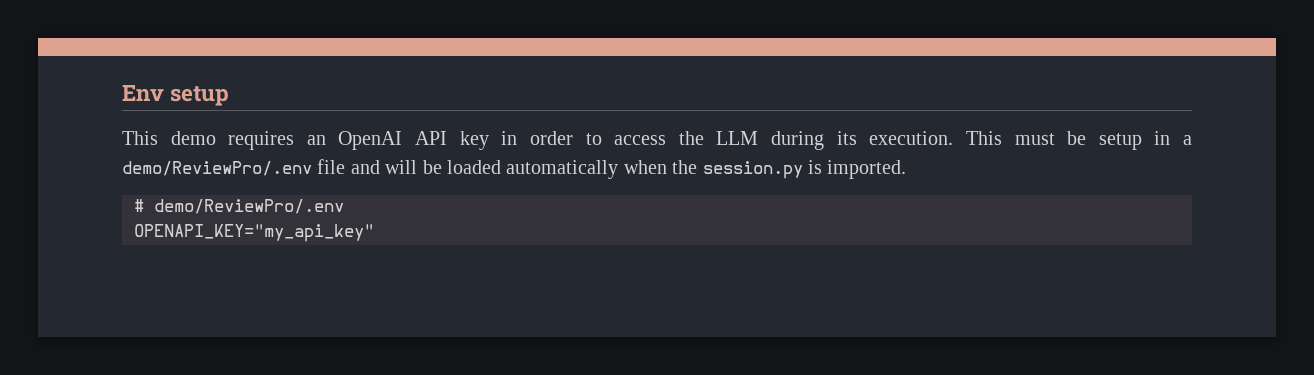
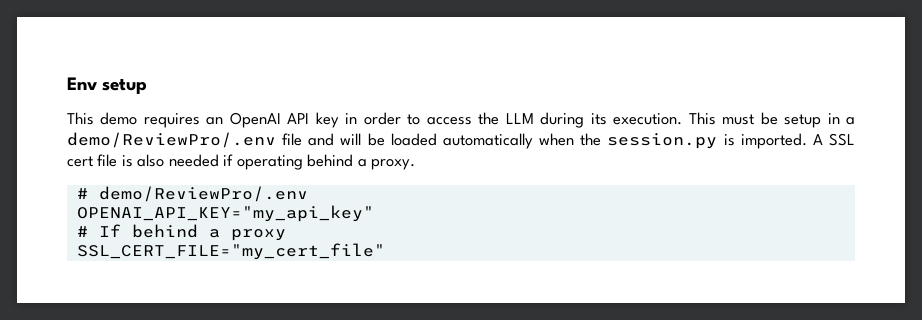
[134,199,344,214] [134,224,374,242] // # demo/ReviewPro/.env // OPENAPI_KEY="my_api_key" -> [812,133,856,146] [67,154,416,170] [76,186,308,202] [76,205,374,222] [76,224,286,241] [76,243,385,260] A SSL cert file is also needed if operating behind a proxy. // # demo/ReviewPro/.env // OPENAI_API_KEY="my_api_key" // # If behind a proxy // SSL_CERT_FILE="my_cert_file"

